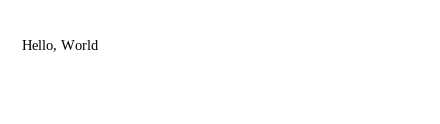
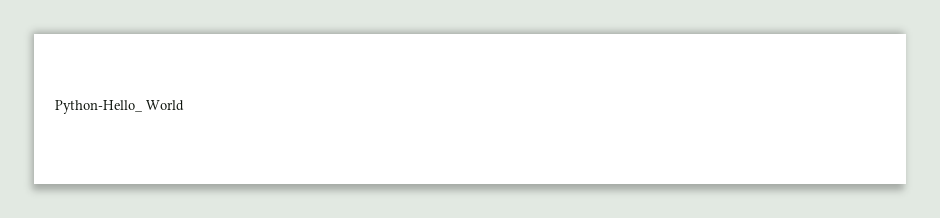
[22,40,57,52] Hello, -> [55,100,143,114] Python-Hello_

